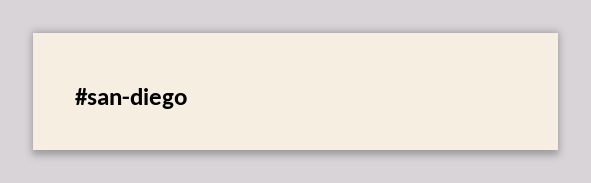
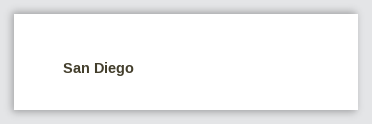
[75,88,187,109] #san-diego -> [63,62,134,76] San Diego

